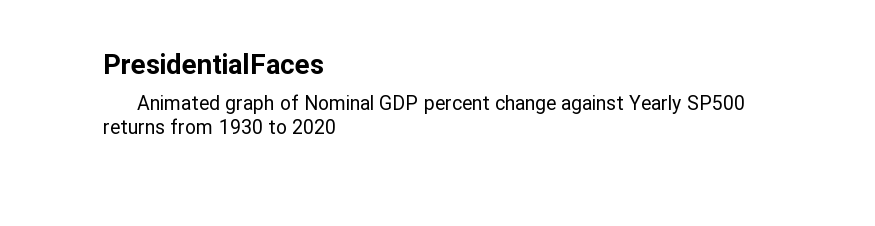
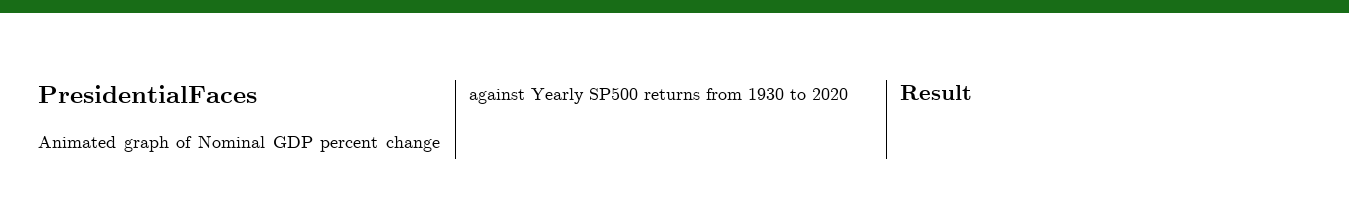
(337, 126) none -> [900,85,972,100] // Result

